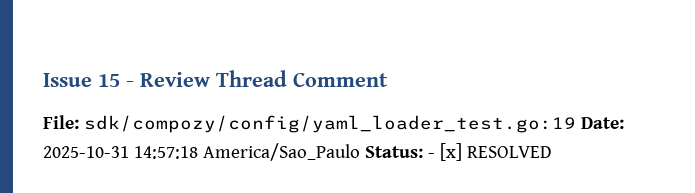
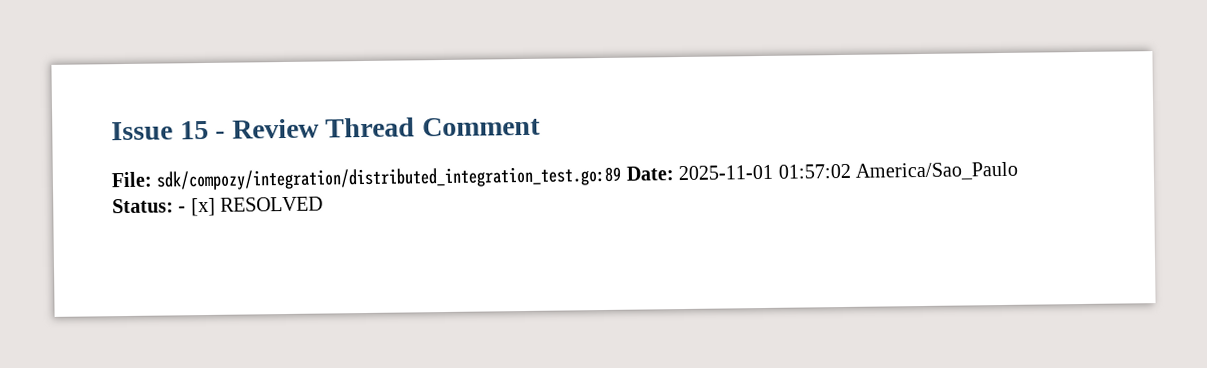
[83,115,624,133] [43,146,198,159] sdk/compozy/config/yaml_loader_test.go:19 Date: 2025-10-31 14:57:18 -> [156,163,851,191] sdk/compozy/integration/distributed_integration_test.go:89 Date: 2025-11-01 01:57:02

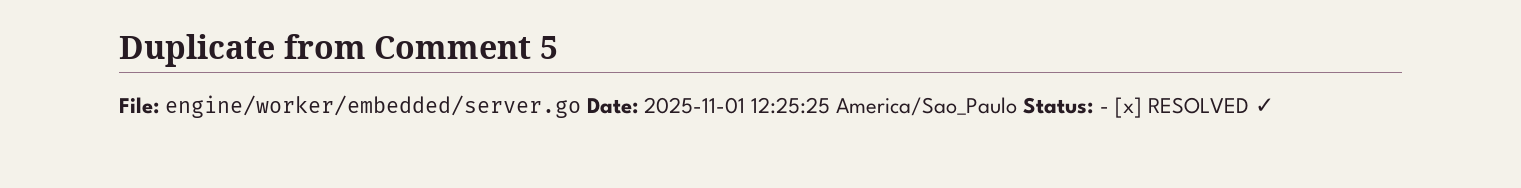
[111,117,416,141] Issue 15 - Review Thread -> [119,34,366,67] Duplicate from
(541, 126) none -> [539,36,558,59] 5
[156,165,623,191] sdk/compozy/integration/distributed_integration_test.go:89 -> [165,95,582,118] engine/worker/embedded/server.go
[777,163,851,179] 01:57:02 -> [751,97,831,114] 12:25:25
(324, 204) none -> [1254,98,1274,113] ✓

